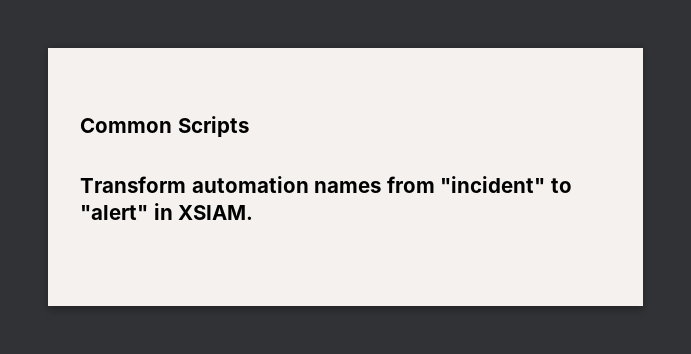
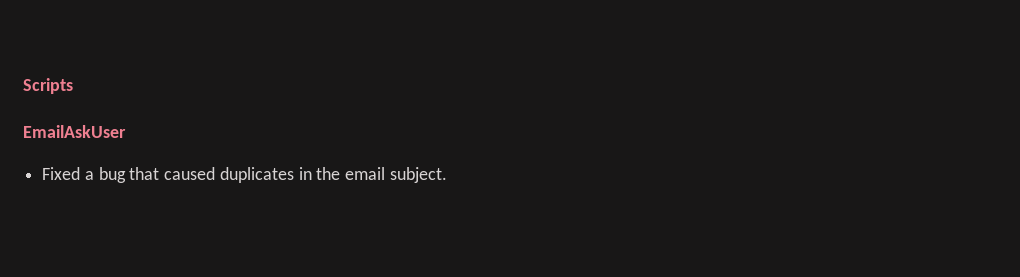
[80,118,172,133] Common -> (23, 86) none
[80,176,572,193] [80,203,254,220] Transform automation names from "incident" to "alert" in XSIAM. -> [23,125,126,138] [42,167,447,183] EmailAskUser // Fixed a bug that caused duplicates in the email subject.

